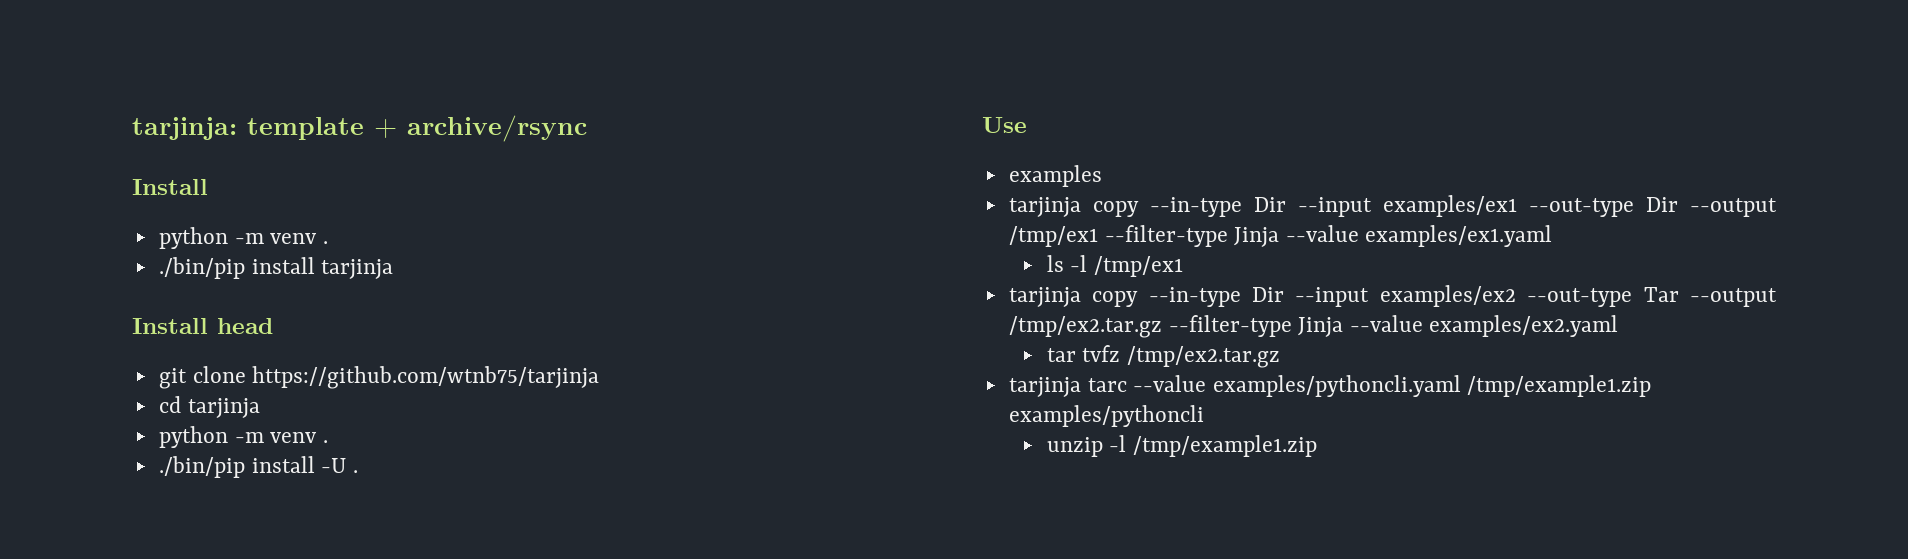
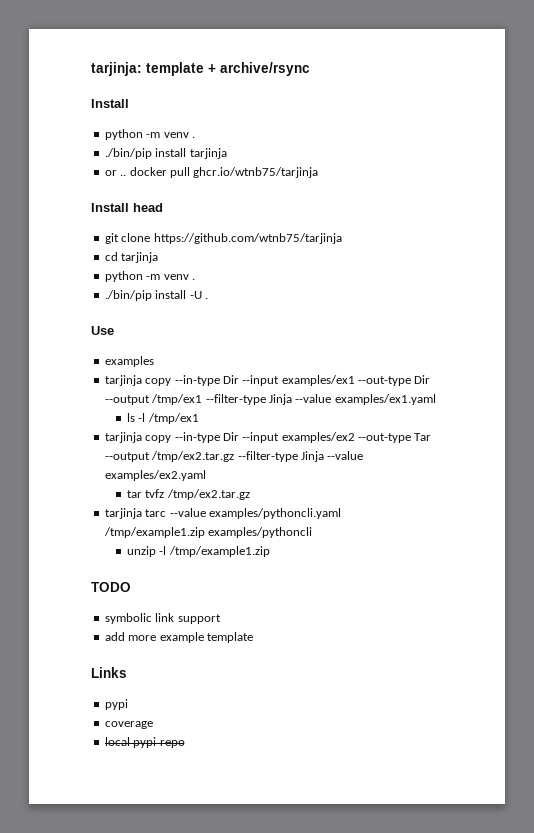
(394, 269) none -> [104,167,319,178] // or .. docker pull ghcr.io/wtnb75/tarjinja
(1317, 446) none -> [91,582,131,592] [104,613,221,624] [104,632,253,643] [91,667,127,678] [104,699,128,710] [104,721,153,729] [104,737,185,748] // TODO // symbolic link support // add more example template // Links // pypi // coverage // local pypi repo

